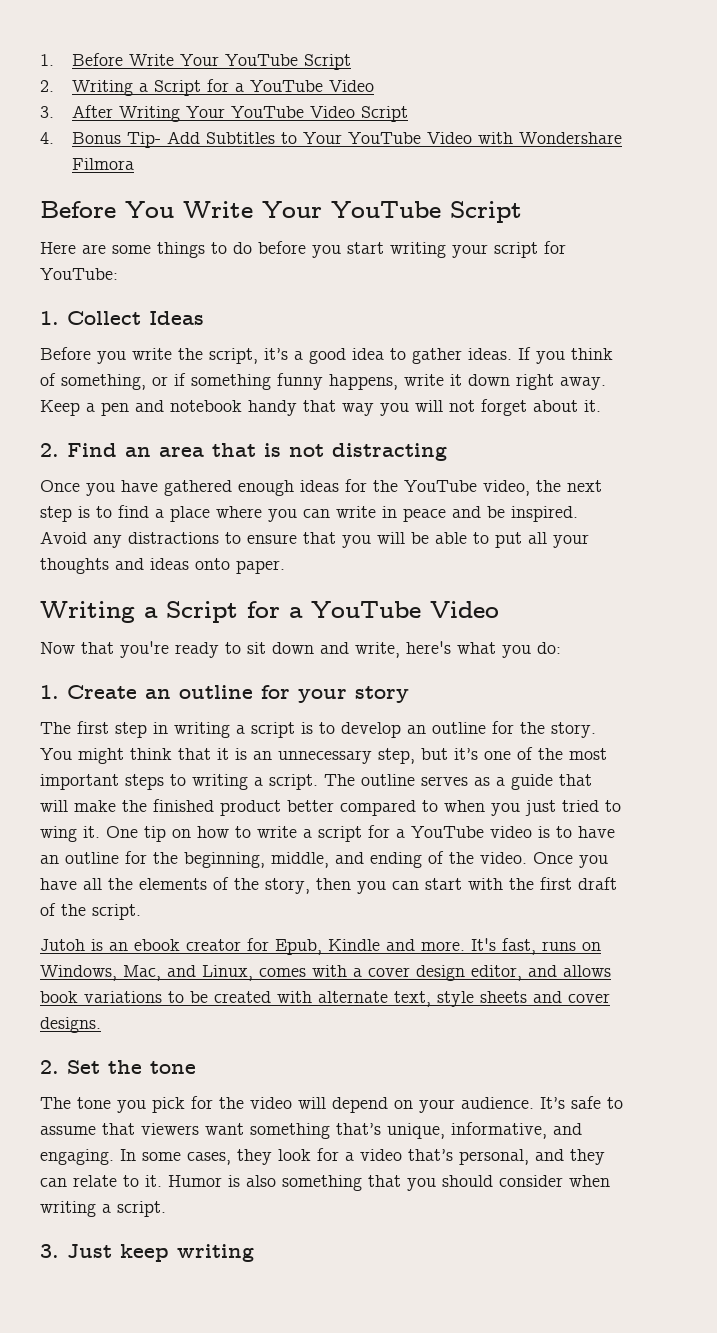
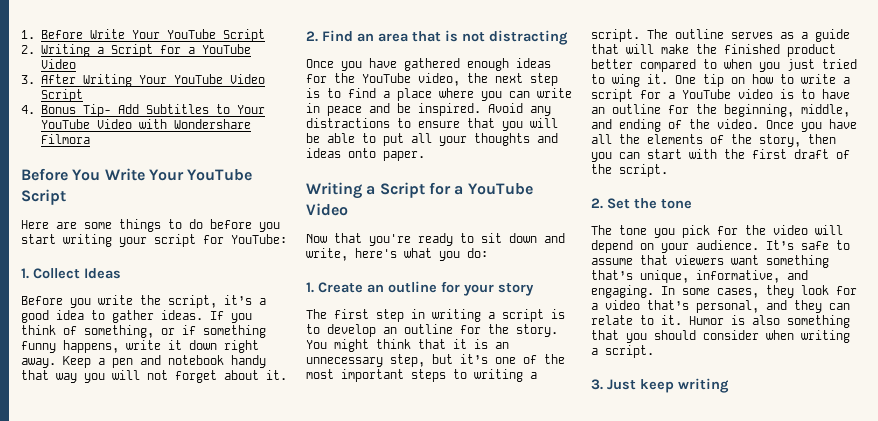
[40,938,601,955] [40,965,611,981] [40,991,610,1007] [40,1017,101,1033] // Jutoh is an ebook creator for Epub, Kindle and more. It's fast, runs on Windows, Mac, and Linux, comes with a cover design editor, and allows book variations to be created with alternate text, style sheets and cover designs. -> (668, 170) none

